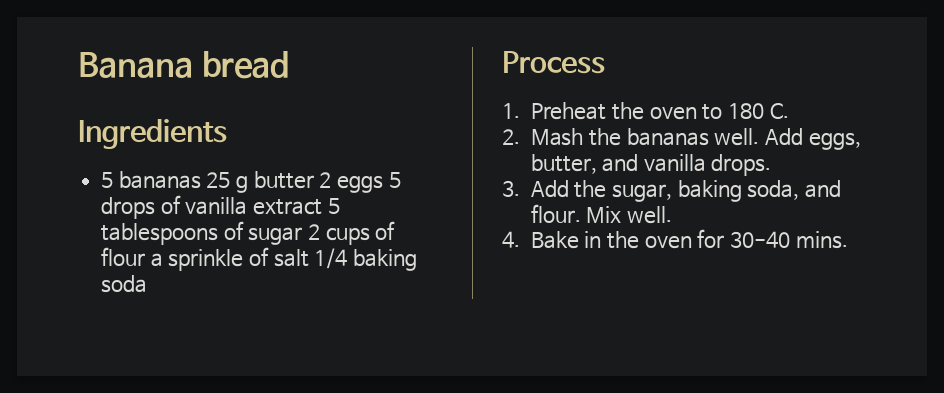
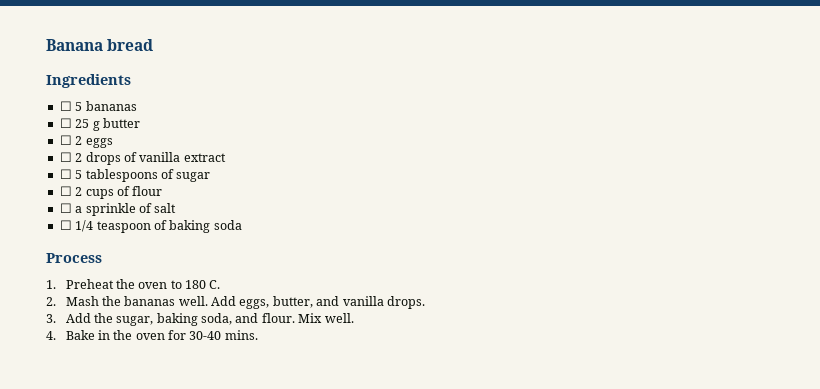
(227, 134) none -> [59,101,72,111] ☐
(201, 180) none -> [59,118,72,128] // ☐
(314, 180) none -> [59,135,72,145] // ☐
[388,172,401,188] 5 -> [59,152,83,162] // ☐ 2
(323, 207) none -> [59,169,72,179] // ☐
(303, 236) none -> [59,186,72,196] // ☐
(146, 256) none -> [59,203,72,213] // ☐
[314,248,348,269] 1/4 -> [59,220,167,233] // ☐ 1/4 teaspoon of

